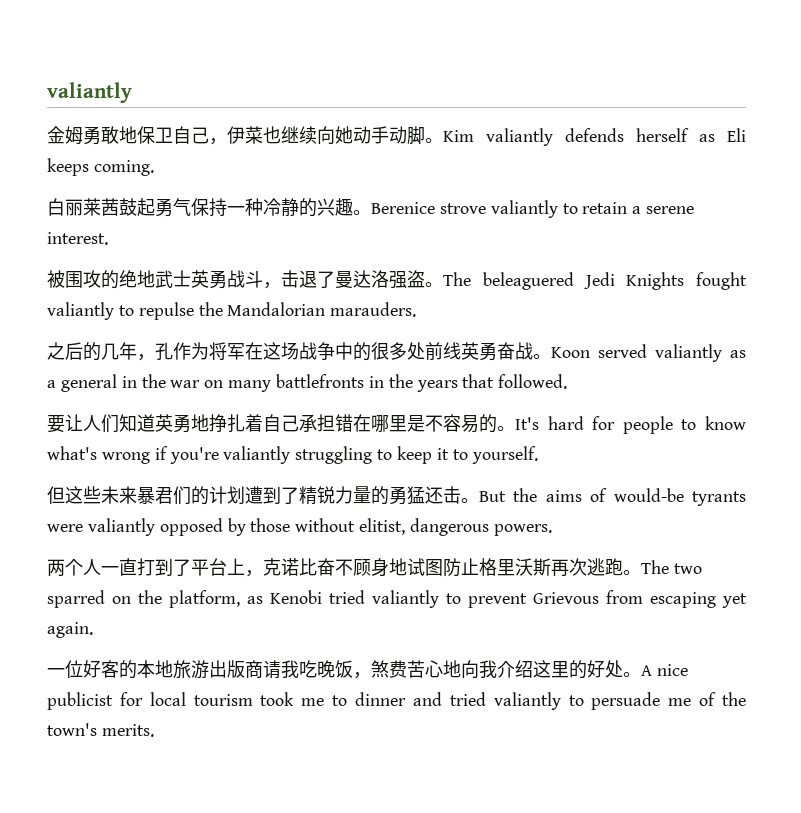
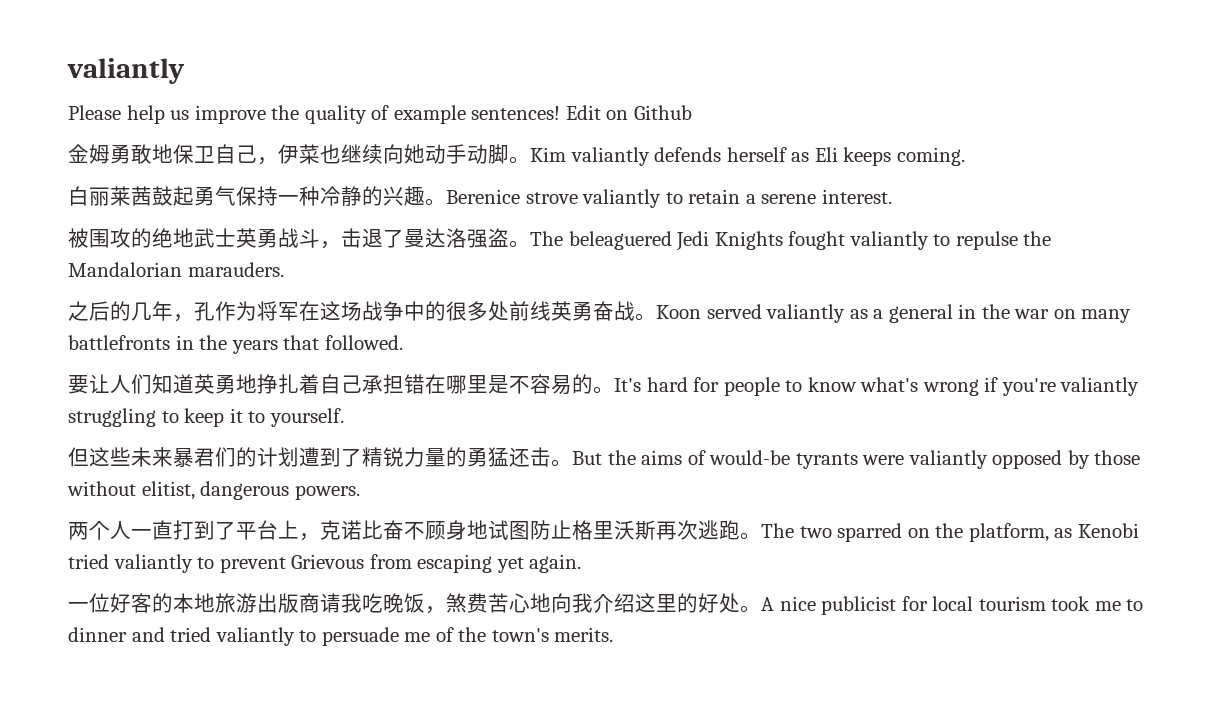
[47,82,132,103] valiantly -> [67,58,185,84] [68,105,692,124] valiantly // Please help us improve the quality of example sentences! Edit on Github

